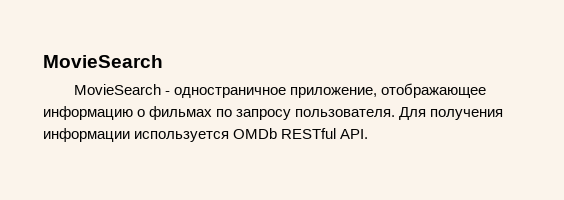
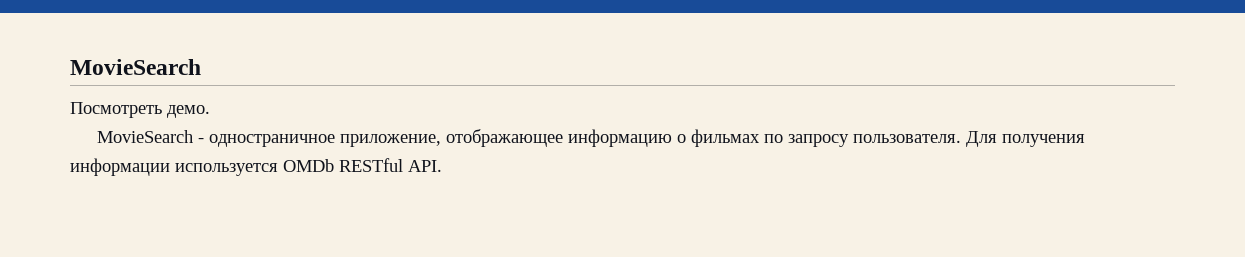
[43,55,163,68] MovieSearch -> [70,59,201,75] [70,102,210,118] MovieSearch // Посмотреть демо.

